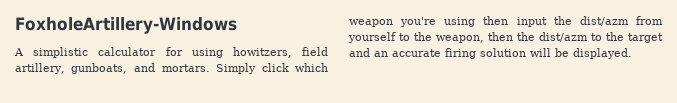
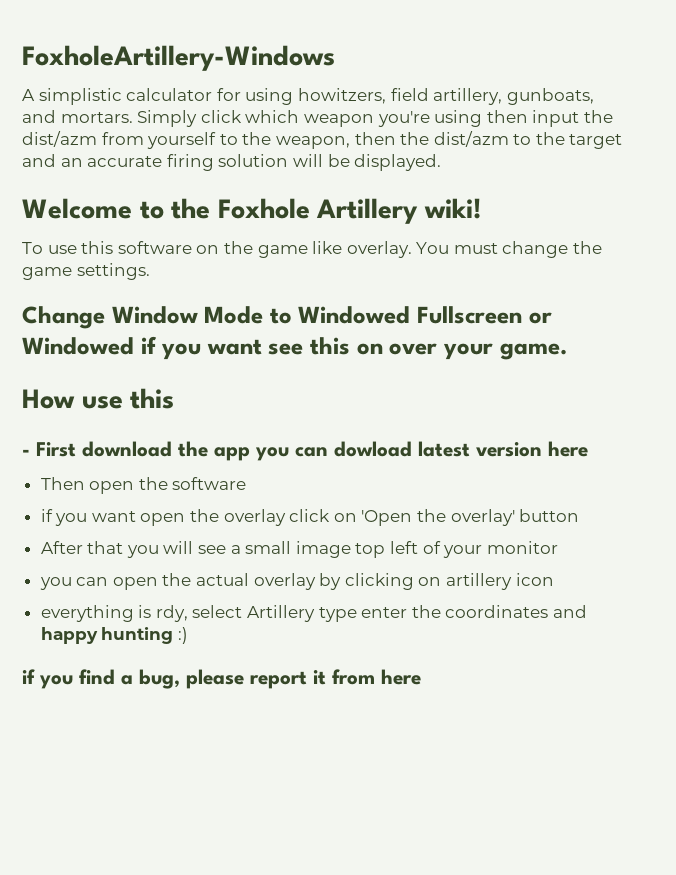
(632, 53) none -> [22,198,482,224] [22,241,603,258] [22,263,150,280] [22,306,552,329] [22,336,567,360] [22,388,175,409] [22,441,588,461] [40,477,247,494] [40,509,580,526] [40,541,558,558] [39,573,554,590] [40,605,588,622] [40,627,188,644] [22,669,421,689] // Welcome to the Foxhole Artillery wiki! // To use this software on the game like overlay. You must change the game settings. // Change Window Mode to Windowed Fullscreen or Windowed if you want see this on over your game. // How use this // - First download the app you can dowload latest version here // Then open the software // if you want open the overlay click on 'Open the overlay' button // After that you will see a small image top left of your monitor // you can open the actual overlay by clicking on artillery icon // everything is rdy, select Artillery type enter the coordinates and happy hunting :) // if you find a bug, please report it from here

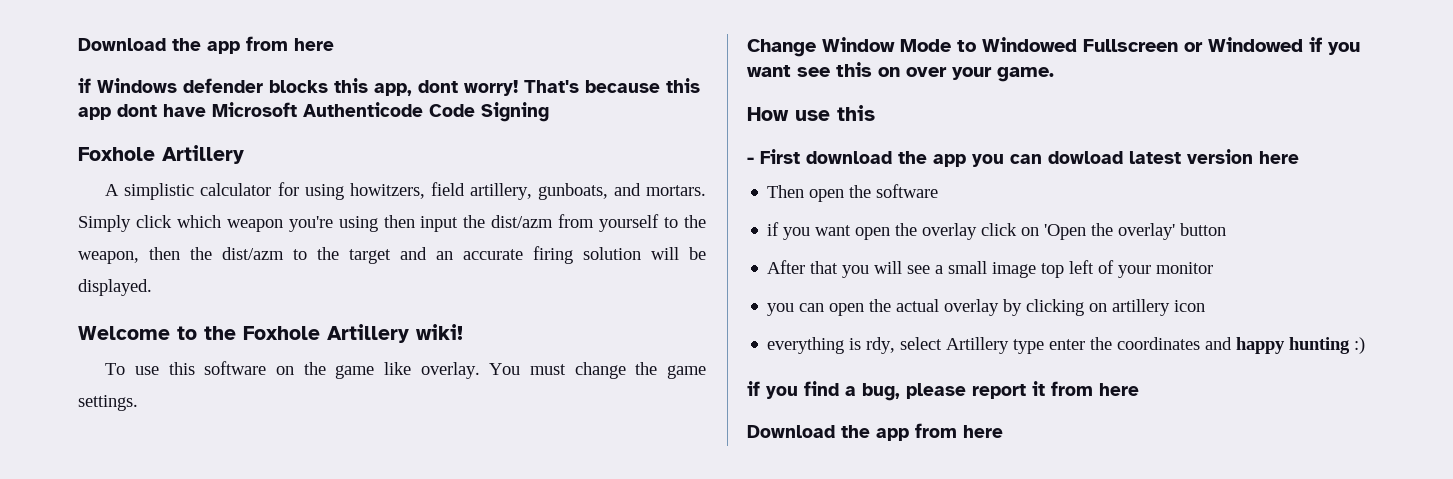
[22,45,335,71] FoxholeArtillery-Windows -> [78,36,334,54] [78,78,700,96] [78,102,549,122] [78,145,244,164] Download the app from here // if Windows defender blocks this app, dont worry! That's because this app dont have Microsoft Authenticode Code Signing // Foxhole Artillery
(421, 677) none -> [747,423,1003,441] // Download the app from here

